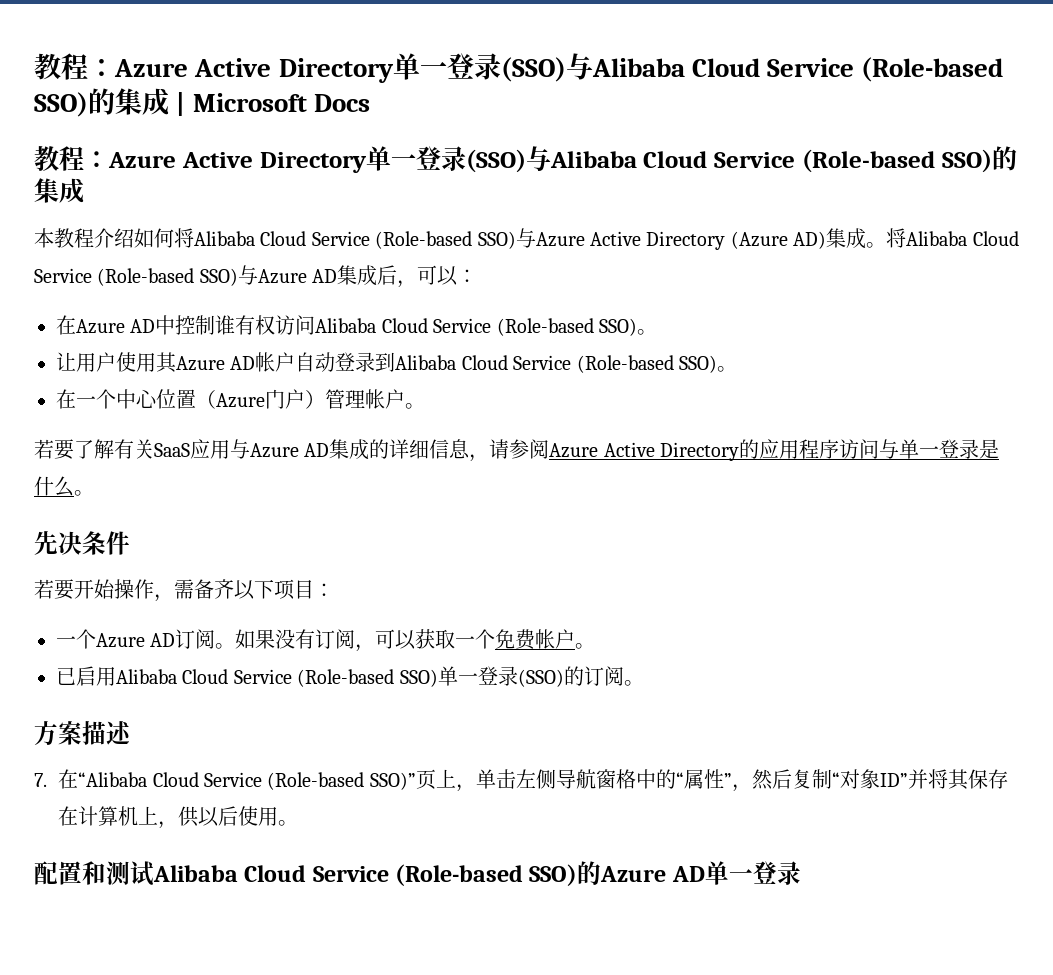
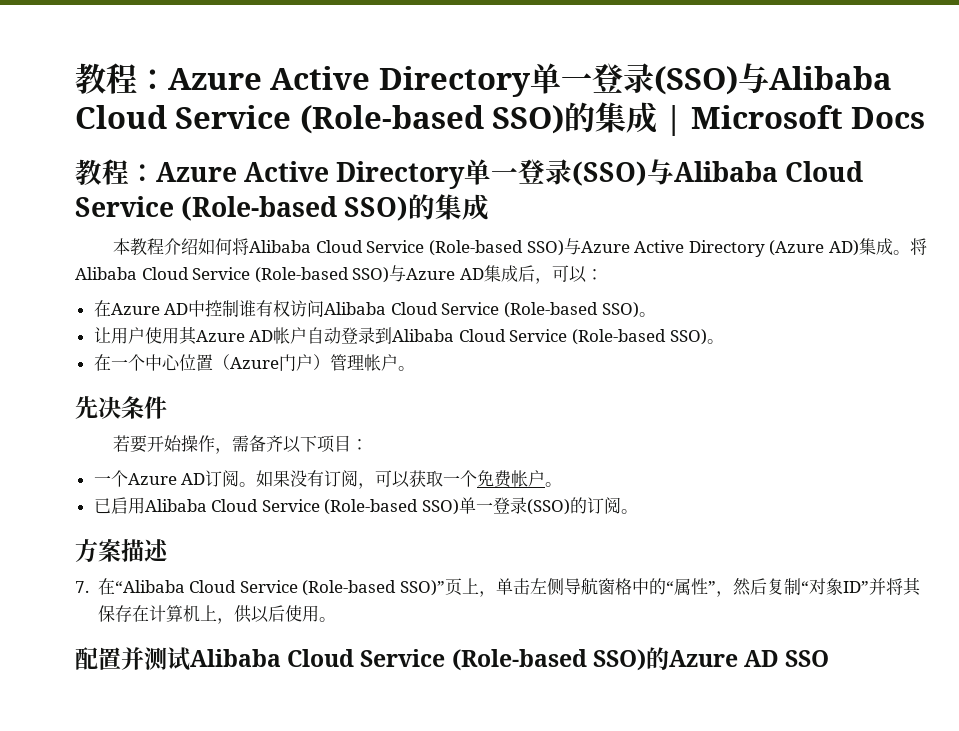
[34,439,1000,462] [34,476,94,497] // 若要了解有关SaaS应用与Azure AD集成的详细信息，请参阅Azure Active Directory的应用程序访问与单一登录是什么。 -> (415, 368) none
[82,861,106,885] 和 -> [121,647,144,670] 并
[704,861,801,885] 单一登录 -> [785,650,830,667] SSO

